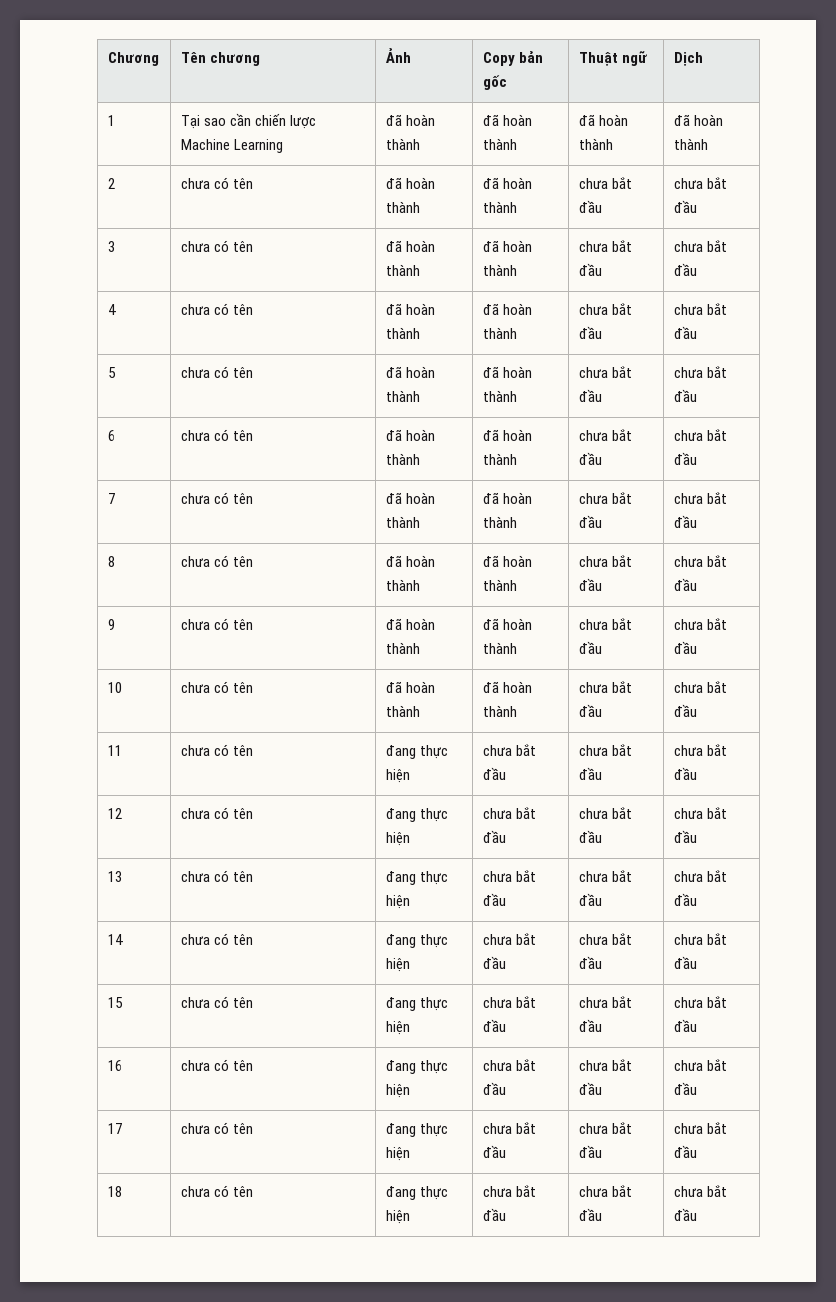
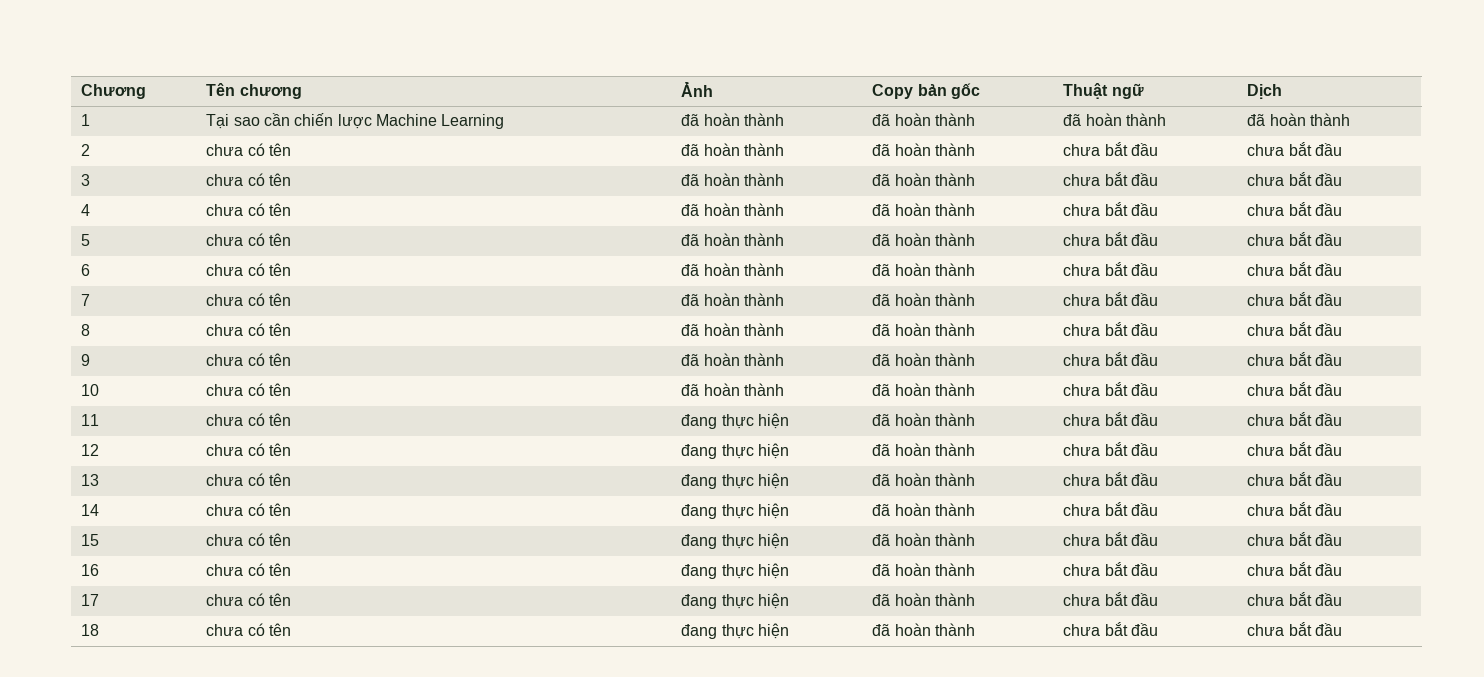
[482,744,537,756] [482,767,506,780] chưa bắt đầu -> [872,413,975,426] đã hoàn thành
[482,807,537,819] [482,830,506,843] chưa bắt đầu -> [872,443,975,456] đã hoàn thành
[482,870,537,882] [482,893,506,906] chưa bắt đầu -> [872,473,975,486] đã hoàn thành
[482,933,537,945] [482,956,506,969] chưa bắt đầu -> [872,503,975,516] đã hoàn thành
[482,996,537,1008] [482,1019,506,1032] chưa bắt đầu -> [872,533,975,546] đã hoàn thành
[482,1059,537,1071] [482,1082,506,1095] chưa bắt đầu -> [872,563,975,576] đã hoàn thành
[482,1122,537,1134] [482,1145,506,1158] chưa bắt đầu -> [872,593,975,606] đã hoàn thành
[482,1185,537,1197] [482,1208,506,1221] chưa bắt đầu -> [872,623,975,636] đã hoàn thành

